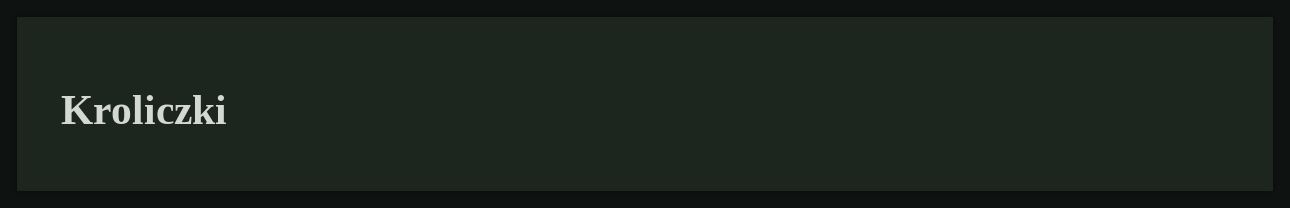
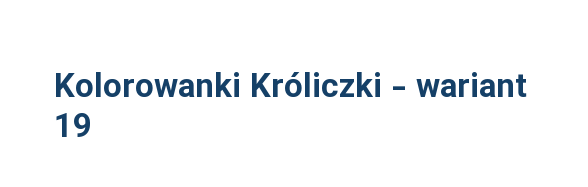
[61,95,227,124] Kroliczki -> [54,72,527,97] [54,113,92,137] Kolorowanki Króliczki - wariant 19

